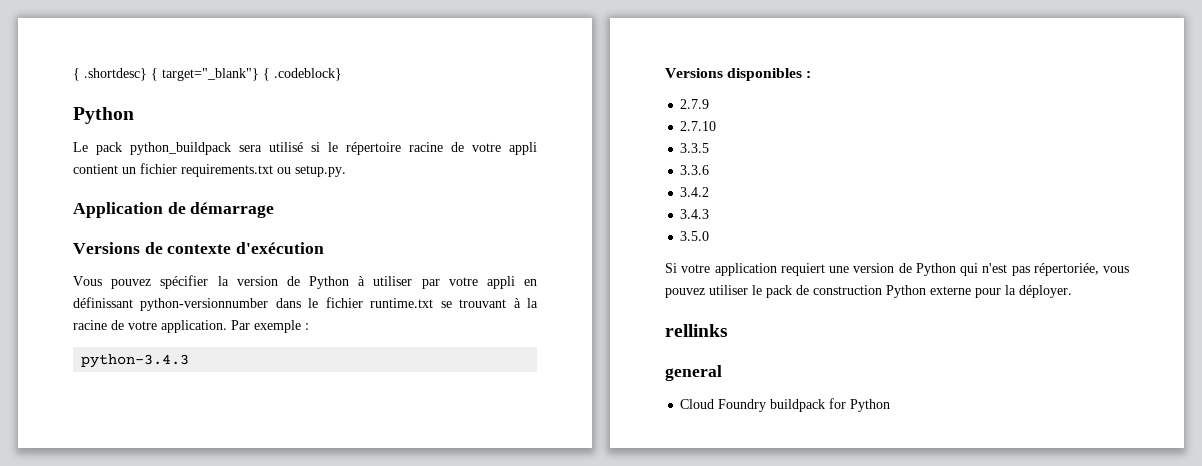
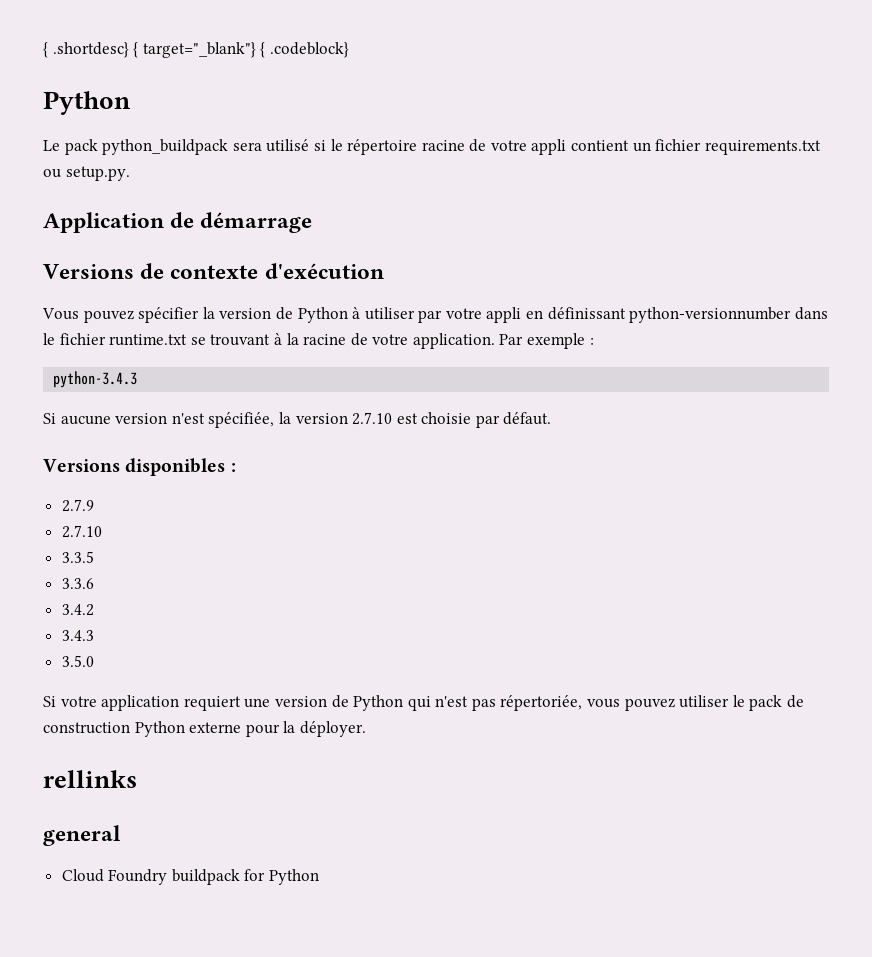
(190, 361) none -> [43,412,552,428] // Si aucune version n'est spécifiée, la version 2.7.10 est choisie par défaut.

